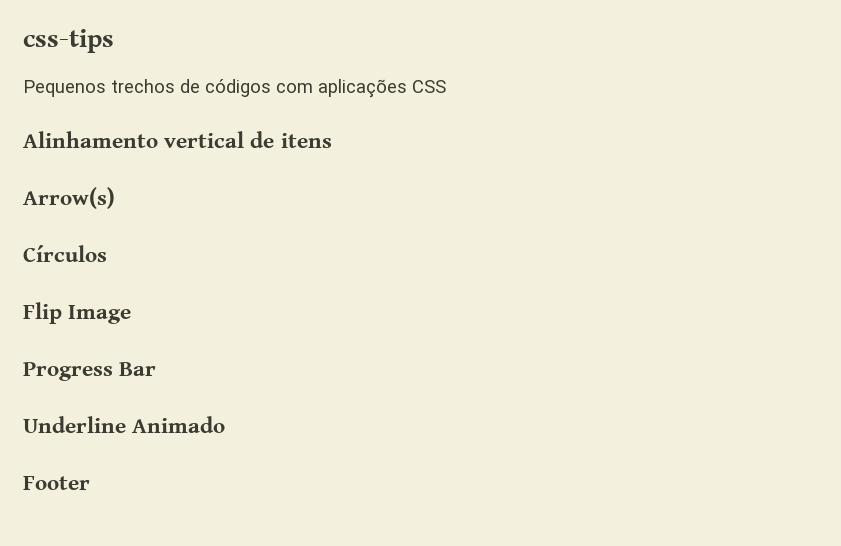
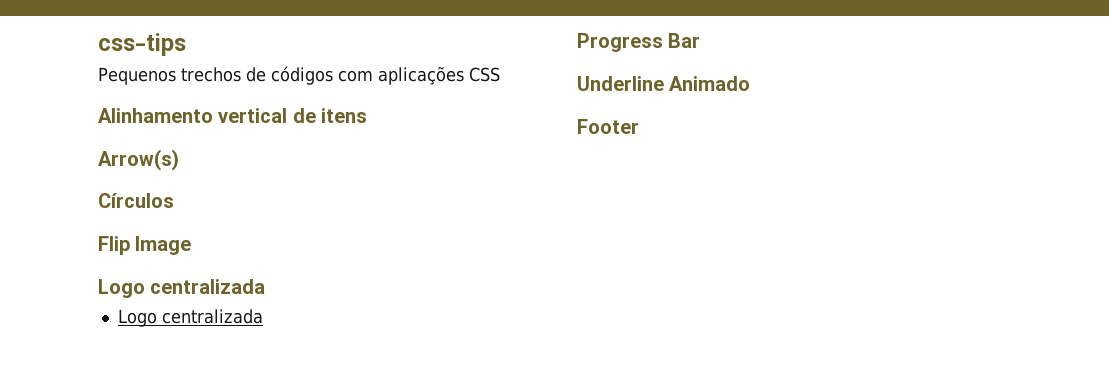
(132, 314) none -> [98,279,266,298] [117,309,263,327] // Logo centralizada // Logo centralizada

